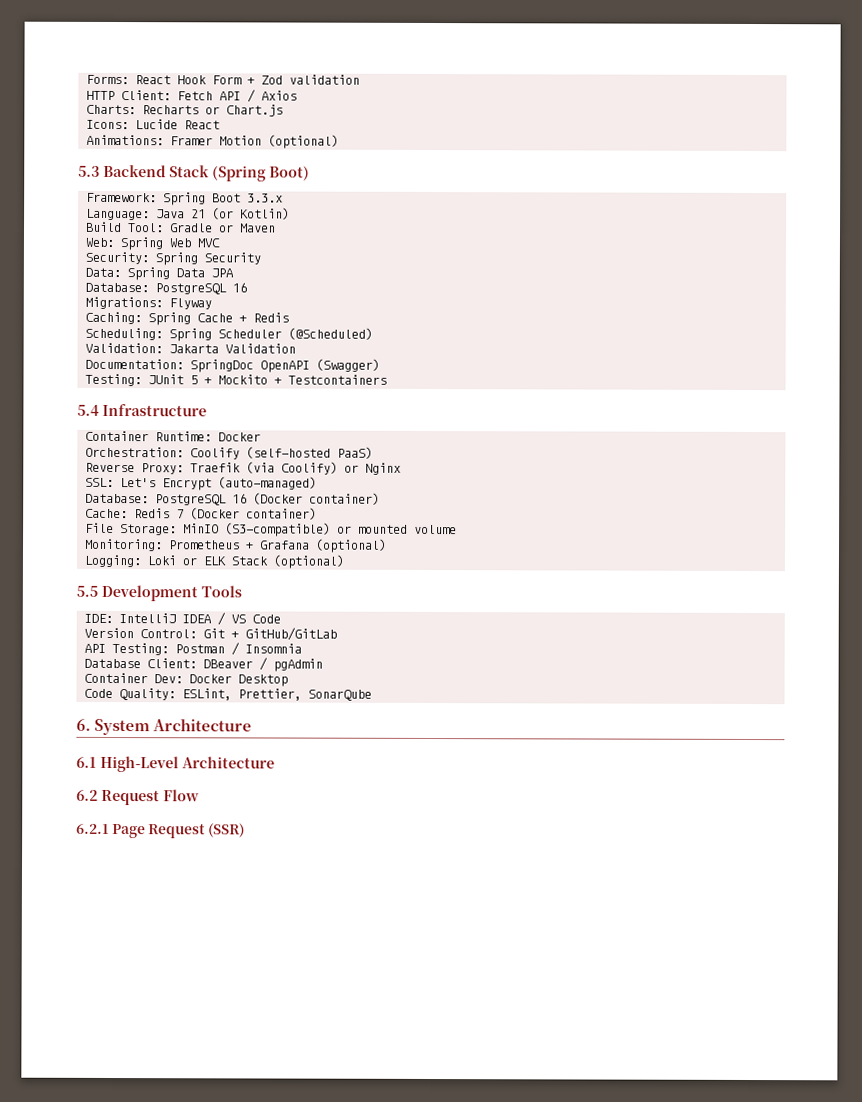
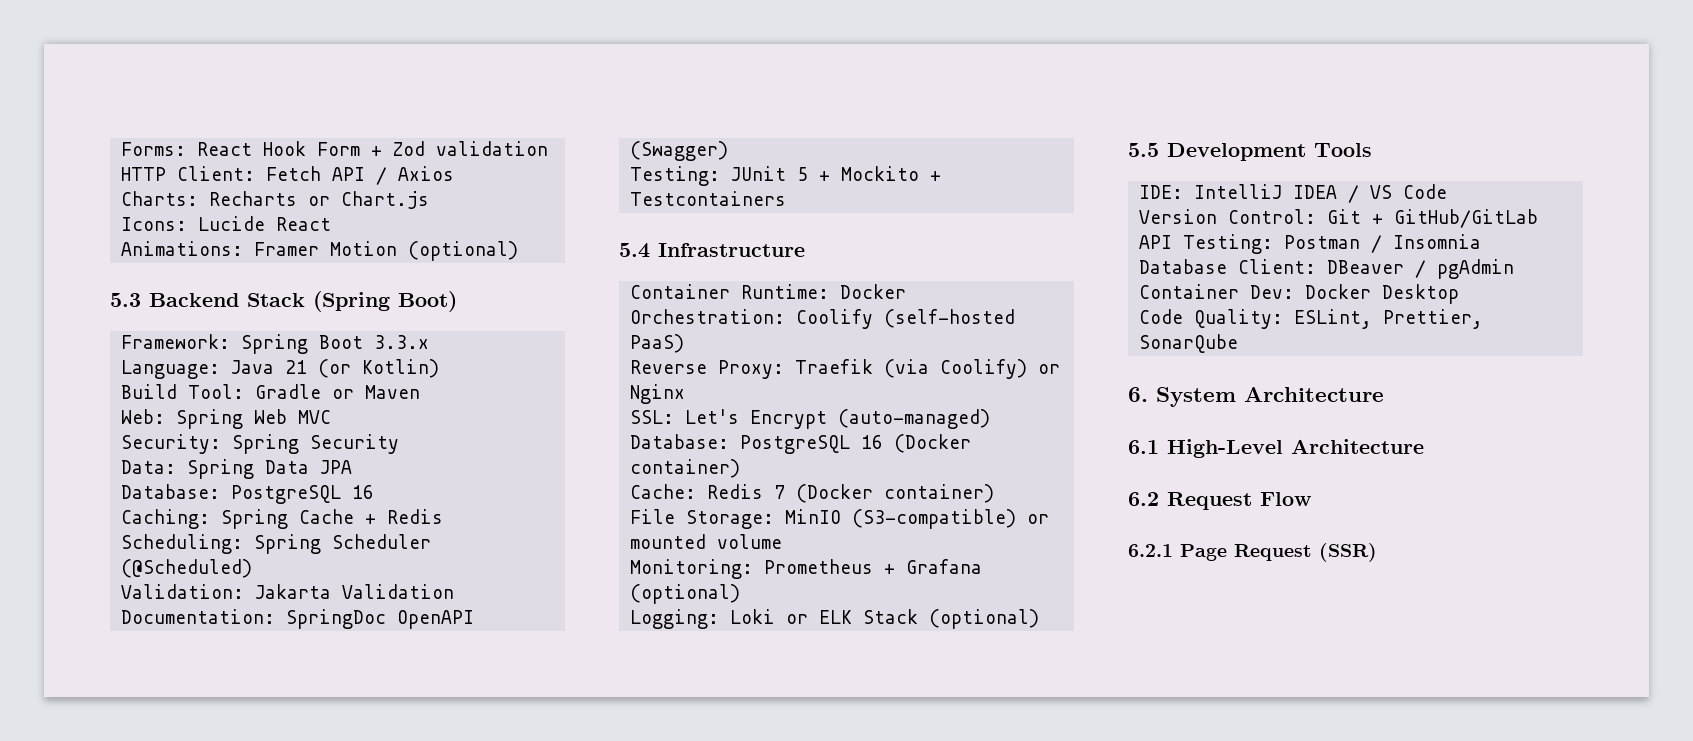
[85,296,213,310] // Migrations: Flyway -> (375, 492) none

